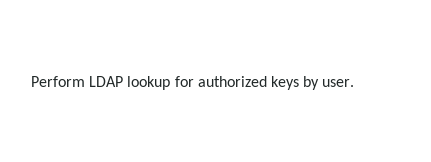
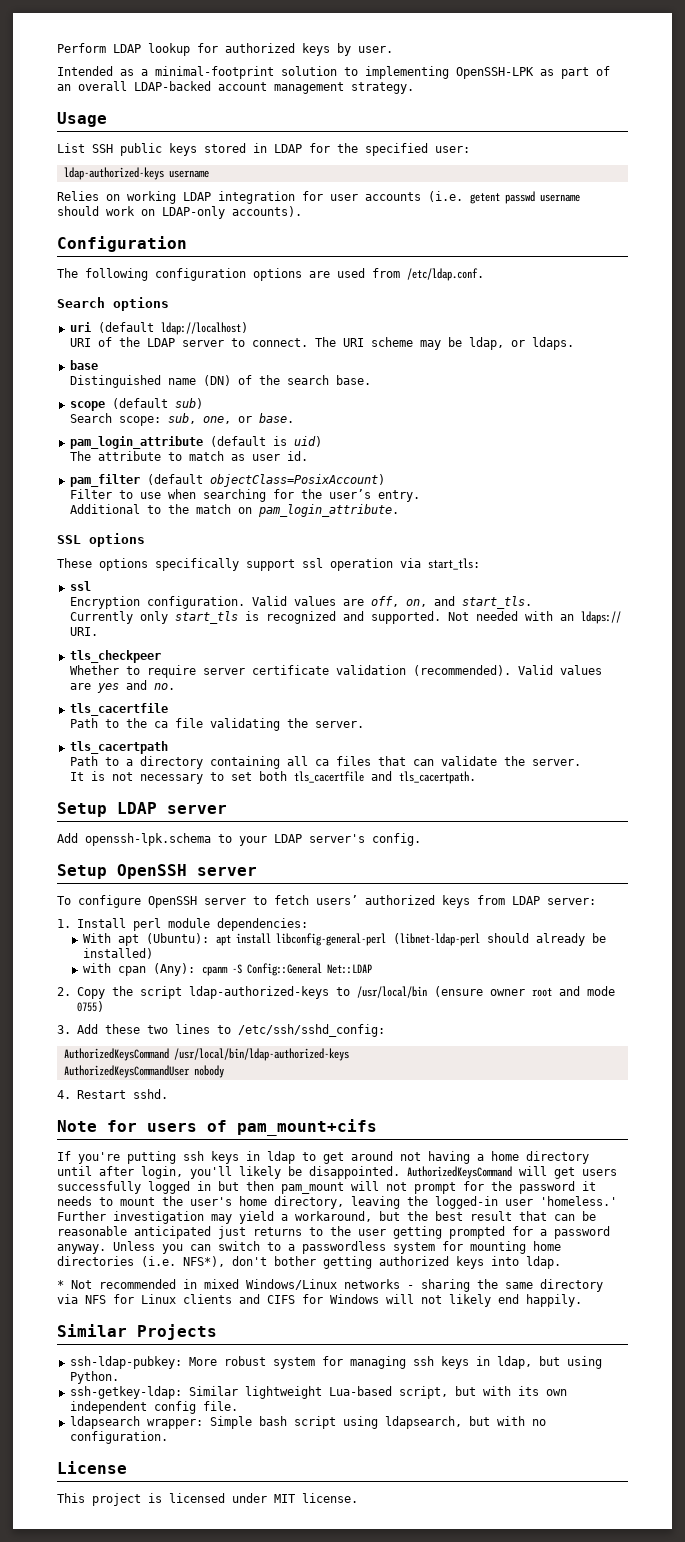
(355, 83) none -> [57,66,610,79] [57,81,414,94] [57,112,107,127] [57,143,470,156] [63,167,209,180] [57,191,580,204] [57,206,302,219] [57,236,187,252] [57,268,484,281] [57,297,169,311] [69,322,248,335] [70,337,575,350] [69,360,98,370] [70,375,372,388] [69,398,203,411] [70,413,295,426] [69,436,322,449] [70,451,309,461] [69,474,385,487] [70,489,421,502] [70,504,400,517] [57,533,145,547] [57,558,480,571] [69,581,91,591] [70,596,533,609] [70,611,622,624] [70,627,99,636] [69,650,161,663] [70,665,603,678] [70,680,176,693] [69,703,168,716] [70,718,365,731] [69,741,168,754] [70,756,582,769] [70,771,477,784] [57,802,227,817] [57,833,421,846] [57,864,257,879] [57,895,596,908] [57,918,308,931] [82,933,606,946] [82,948,153,959] [82,963,372,976] [57,986,615,999] [76,1001,104,1012] [57,1024,385,1037] [63,1048,349,1061] [63,1065,224,1078] [57,1089,168,1099] [57,1119,377,1136] [57,1151,589,1164] [57,1166,617,1179] [57,1181,596,1194] [57,1196,617,1209] [57,1211,596,1224] [57,1226,610,1239] [57,1241,561,1254] [57,1256,561,1269] [57,1279,603,1292] [57,1294,582,1307] [57,1324,217,1340] [69,1356,602,1369] [69,1371,119,1384] [69,1386,567,1399] [69,1401,238,1414] [69,1416,546,1429] [69,1431,168,1444] [57,1461,127,1474] [57,1493,358,1506] // Intended as a minimal-footprint solution to implementing OpenSSH-LPK as part of an overall LDAP-backed account management strategy. // Usage // List SSH public keys stored in LDAP for the specified user: // ldap-authorized-keys username // Relies on working LDAP integration for user accounts (i.e. getent passwd username should work on LDAP-only accounts). // Configuration // The following configuration options are used from /etc/ldap.conf. // Search options // uri (default ldap://localhost) // URI of the LDAP server to connect. The URI scheme may be ldap, or ldaps. // base // Distinguished name (DN) of the search base. // scope (default sub) // Search scope: sub, one, or base. // pam_login_attribute (default is uid) // The attribute to match as user id. // pam_filter (default objectClass=PosixAccount) // Filter to use when searching for the user’s entry. // Additional to the match on pam_login_attribute. // SSL options // These options specifically support ssl operation via start_tls: // ssl // Encryption configuration. Valid values are off, on, and start_tls. // Currently only start_tls is recognized and supported. Not needed with an ldaps:// URI. // tls_checkpeer // Whether to require server certificate validation (recommended). Valid values are yes and no. // tls_cacertfile // Path to the ca file validating the server. // tls_cacertpath // Path to a directory containing all ca files that can validate the server. // It is not necessary to set both tls_cacertfile and tls_cacertpath. // Setup LDAP server // Add openssh-lpk.schema to your LDAP server's config. // Setup OpenSSH server // To configure OpenSSH server to fetch users’ authorized keys from LDAP server: // 1. Install perl module dependencies: // With apt (Ubuntu): apt install libconfig-general-perl (libnet-ldap-perl should already be installed) // with cpan (Any): cpanm -S Config::General Net::LDAP // 2. Copy the script ldap-authorized-keys to /usr/local/bin (ensure owner root and mode 0755) // 3. Add these two lines to /etc/ssh/sshd_config: // AuthorizedKeysCommand /usr/local/bin/ldap-authorized-keys // AuthorizedKeysCommandUser nobody // 4. Restart sshd. // Note for users of pam_mount+cifs // If you're putting ssh keys in ldap to get around not having a home directory until after login, you'll likely be disappointed. AuthorizedKeysCommand will get users successfully logged in but then pam_mount will not prompt for the password it needs to mount the user's home directory, leaving the logged-in user 'homeless.' Further investigation may yield a workaround, but the best result that can be reasonable anticipated just returns to the user getting prompted for a password anyway. Unless you can switch to a passwordless system for mounting home directories (i.e. NFS*), don't bother getting authorized keys into ldap. // * Not recommended in mixed Windows/Linux networks - sharing the same directory via NFS for Linux clients and CIFS for Windows will not likely end happily. // Similar Projects // ssh-ldap-pubkey: More robust system for managing ssh keys in ldap, but using Python. // ssh-getkey-ldap: Similar lightweight Lua-based script, but with its own independent config file. // ldapsearch wrapper: Simple bash script using ldapsearch, but with no configuration. // License // This project is licensed under MIT license.

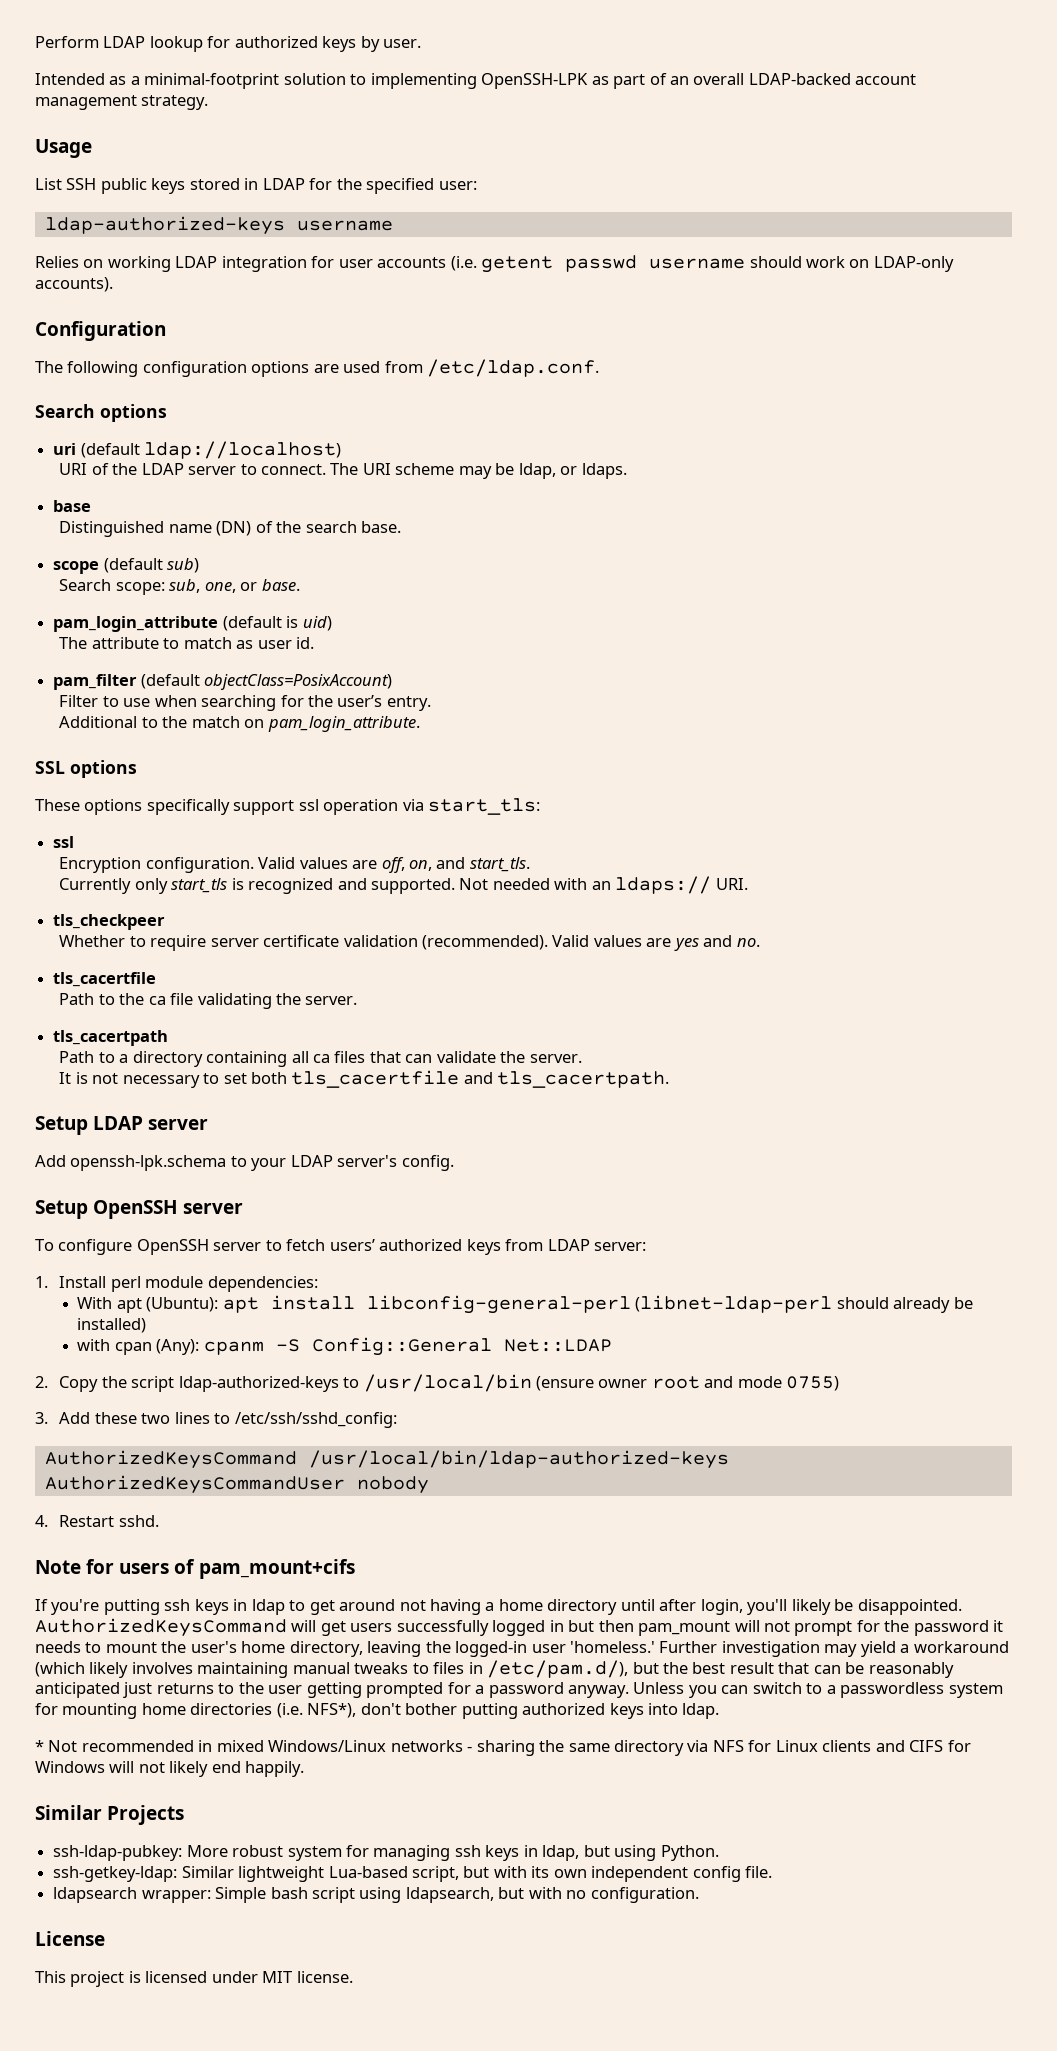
[295,1211,372,1222] workaround, -> [913,1641,1009,1653] [35,1660,629,1678] workaround (which likely involves maintaining manual tweaks to files in /etc/pam.d/),
[57,1226,127,1236] reasonable -> [868,1662,954,1678] reasonably
[323,1256,372,1269] getting -> [461,1703,518,1719] putting

